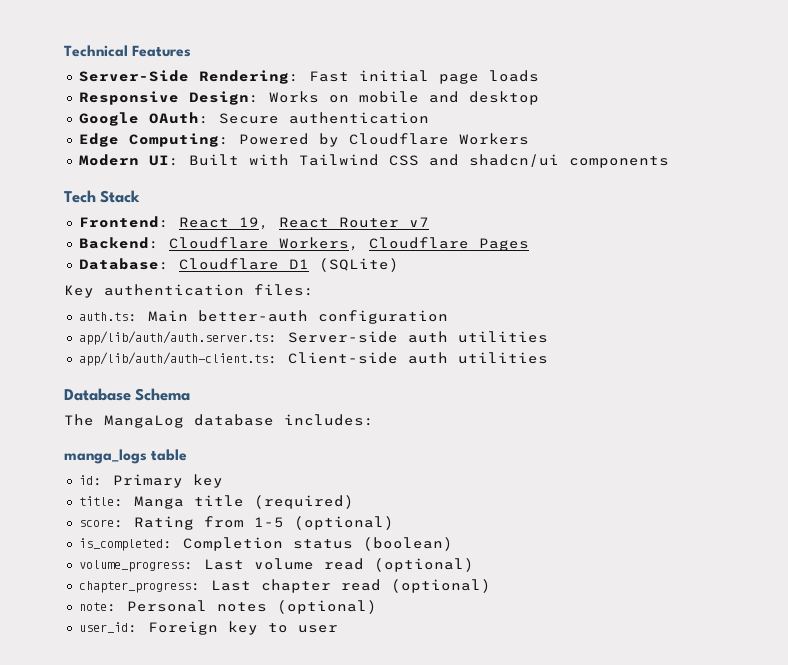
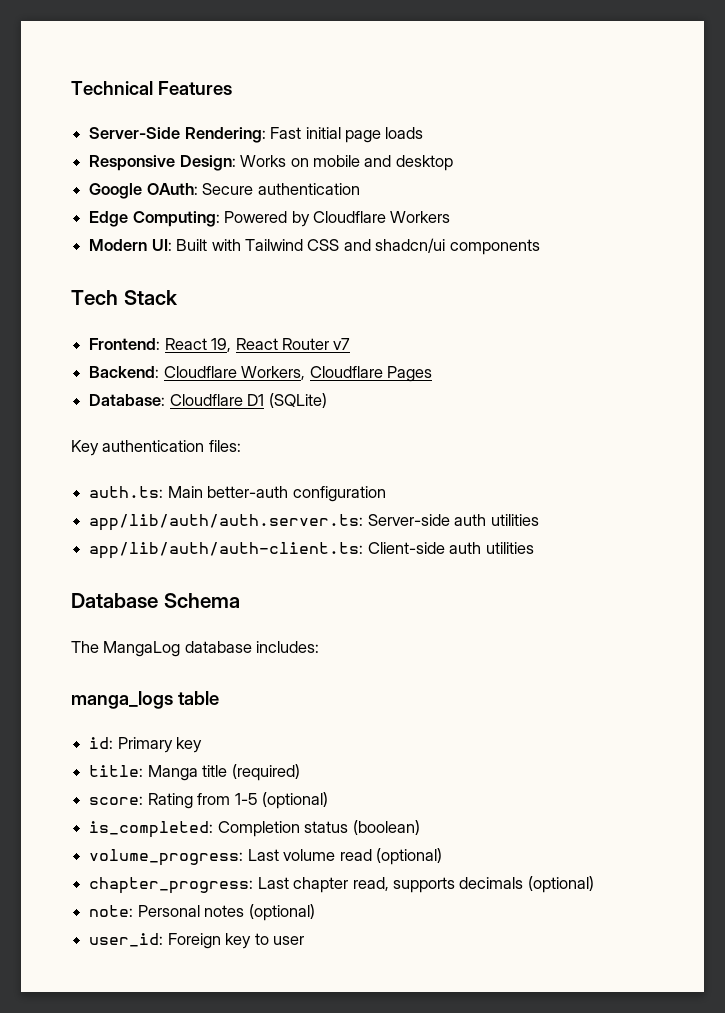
[340,579,381,591] read -> [352,877,524,893] read, supports decimals

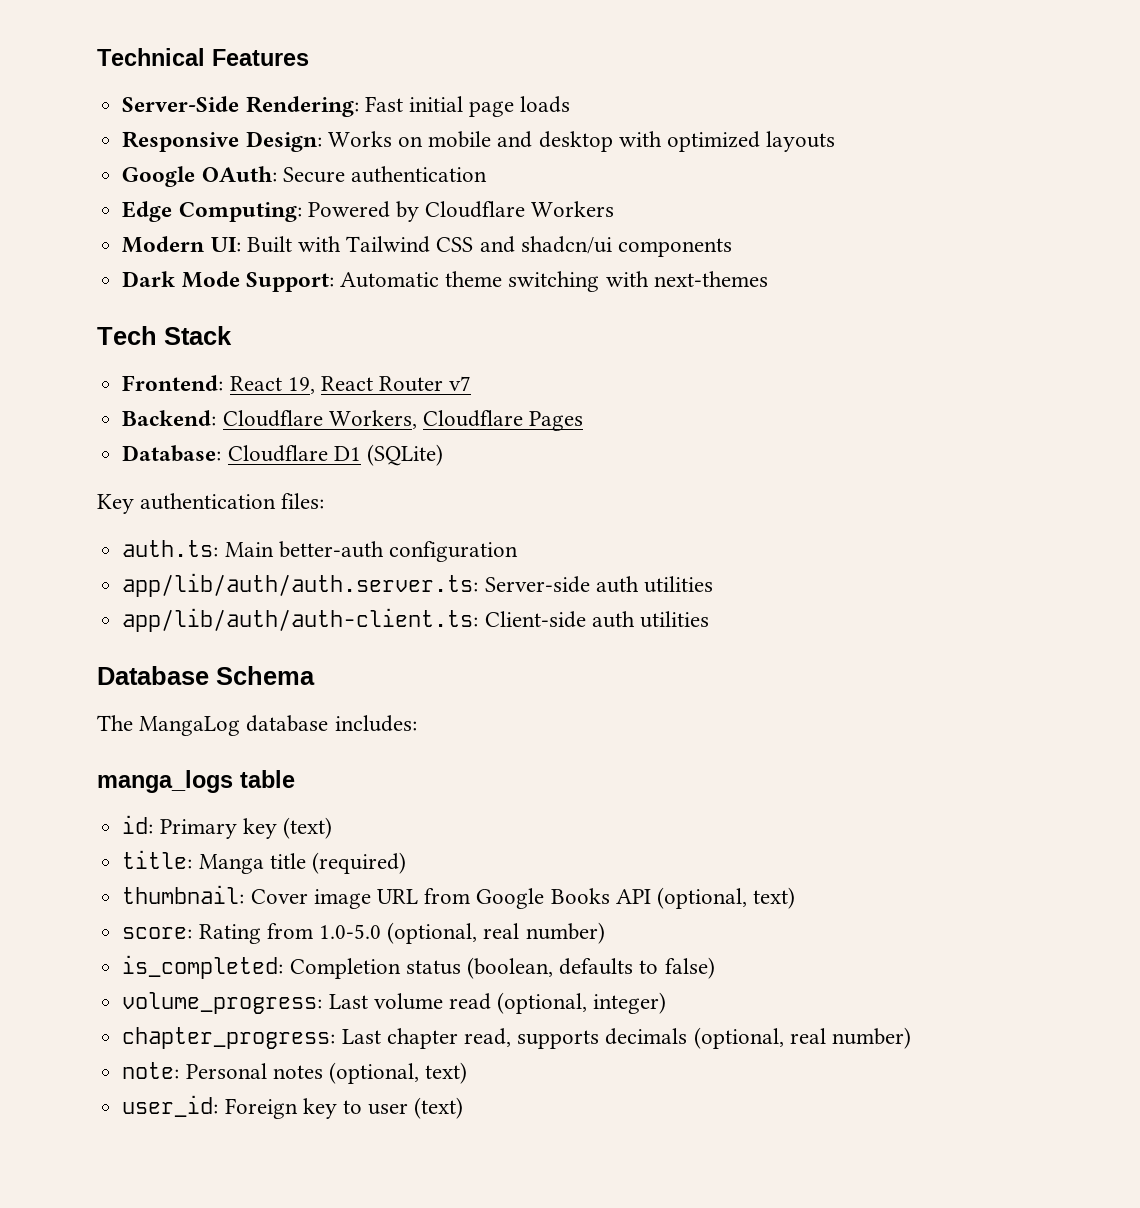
(453, 163) none -> [618,131,836,152] with optimized layouts
(540, 247) none -> [122,271,768,292] // Dark Mode Support: Automatic theme switching with next-themes
(203, 745) none -> [282,817,332,839] (text)
(300, 772) none -> [122,885,796,909] // thumbnail: Cover image URL from Google Books API (optional, text)
[234,792,328,809] 1-5 (optional) -> [318,922,605,944] 1.0-5.0 (optional, real number)
[352,820,420,835] (boolean) -> [466,957,715,979] (boolean, defaults to false)
[375,848,442,865] (optional) -> [497,992,667,1014] (optional, integer)
[527,876,594,893] (optional) -> [693,1027,911,1049] (optional, real number)
[248,904,315,921] (optional) -> [328,1062,468,1084] (optional, text)
(304, 940) none -> [414,1097,464,1119] (text)

